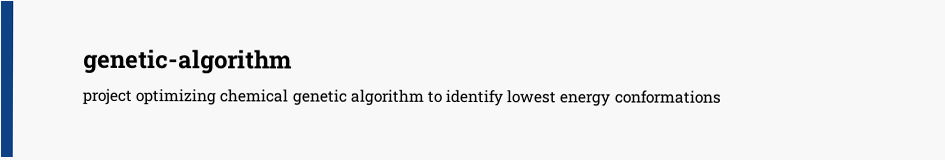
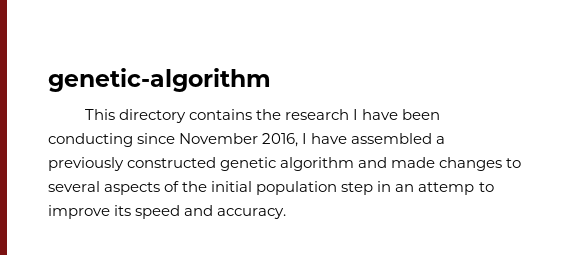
[82,88,721,107] project optimizing chemical genetic algorithm to identify lowest energy conformations -> [85,109,441,123] [48,133,446,147] [48,157,522,171] [48,181,494,195] [48,205,287,219] This directory contains the research I have been conducting since November 2016, I have assembled a previously constructed genetic algorithm and made changes to several aspects of the initial population step in an attemp to improve its speed and accuracy.

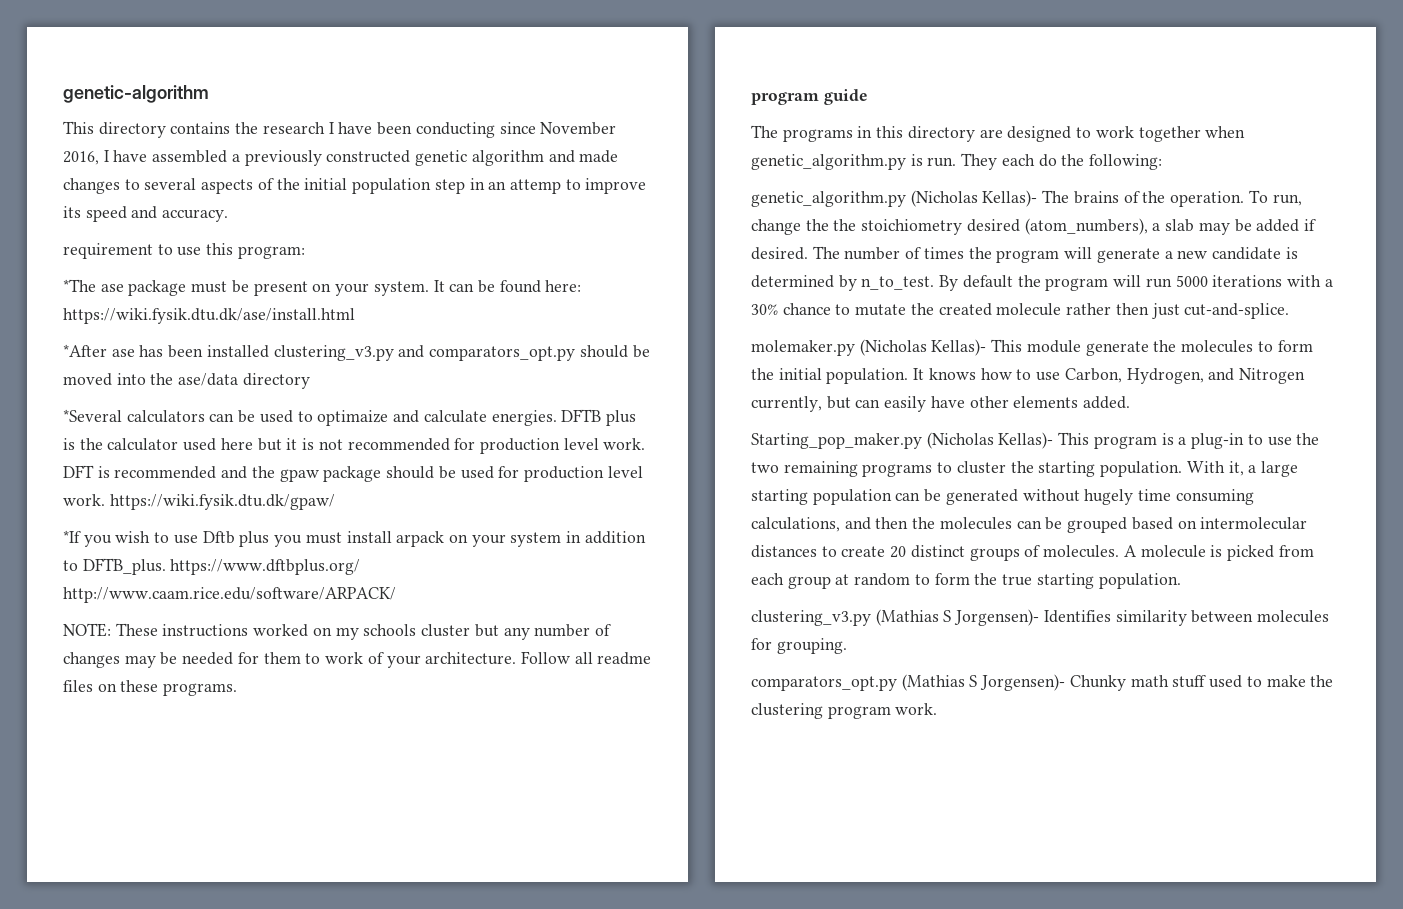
(287, 213) none -> [63,243,305,259] [63,279,582,296] [63,308,355,324] [63,344,650,361] [63,373,310,389] [63,409,636,426] [63,438,646,454] [63,465,643,482] [63,494,335,510] [63,530,646,547] [63,558,361,575] [63,587,396,603] [63,623,611,640] [63,651,652,668] [63,680,238,696] [751,89,868,105] [751,125,1246,142] [751,153,1163,170] [751,190,1302,207] [751,218,1316,235] [751,246,1298,263] [751,275,1333,291] [751,303,1290,319] [751,339,1313,356] [751,368,1305,384] [751,396,1131,412] [751,432,1320,449] [751,461,1298,477] [751,489,1254,505] [751,517,1308,533] [751,545,1314,561] [751,573,1181,589] [751,609,1330,626] [751,638,847,654] [751,674,1334,691] [751,703,938,719] // requirement to use this program: // *The ase package must be present on your system. It can be found here: https://wiki.fysik.dtu.dk/ase/install.html // *After ase has been installed clustering_v3.py and comparators_opt.py should be moved into the ase/data directory // *Several calculators can be used to optimaize and calculate energies. DFTB plus is the calculator used here but it is not recommended for production level work. DFT is recommended and the gpaw package should be used for production level work. https://wiki.fysik.dtu.dk/gpaw/ // *If you wish to use Dftb plus you must install arpack on your system in addition to DFTB_plus. https://www.dftbplus.org/ http://www.caam.rice.edu/software/ARPACK/ // NOTE: These instructions worked on my schools cluster but any number of changes may be needed for them to work of your architecture. Follow all readme files on these programs. // program guide // The programs in this directory are designed to work together when genetic_algorithm.py is run. They each do the following: // genetic_algorithm.py (Nicholas Kellas)- The brains of the operation. To run, change the the stoichiometry desired (atom_numbers), a slab may be added if desired. The number of times the program will generate a new candidate is determined by n_to_test. By default the program will run 5000 iterations with a 30% chance to mutate the created molecule rather then just cut-and-splice. // molemaker.py (Nicholas Kellas)- This module generate the molecules to form the initial population. It knows how to use Carbon, Hydrogen, and Nitrogen currently, but can easily have other elements added. // Starting_pop_maker.py (Nicholas Kellas)- This program is a plug-in to use the two remaining programs to cluster the starting population. With it, a large starting population can be generated without hugely time consuming calculations, and then the molecules can be grouped based on intermolecular distances to create 20 distinct groups of molecules. A molecule is picked from each group at random to form the true starting population. // clustering_v3.py (Mathias S Jorgensen)- Identifies similarity between molecules for grouping. // comparators_opt.py (Mathias S Jorgensen)- Chunky math stuff used to make the clustering program work.

